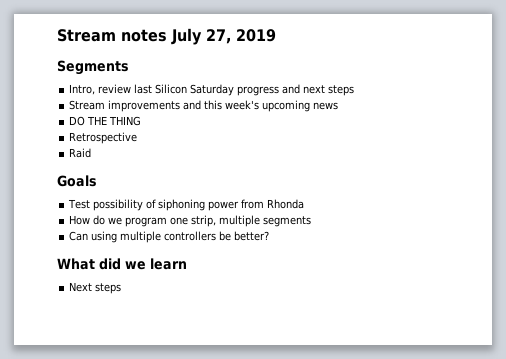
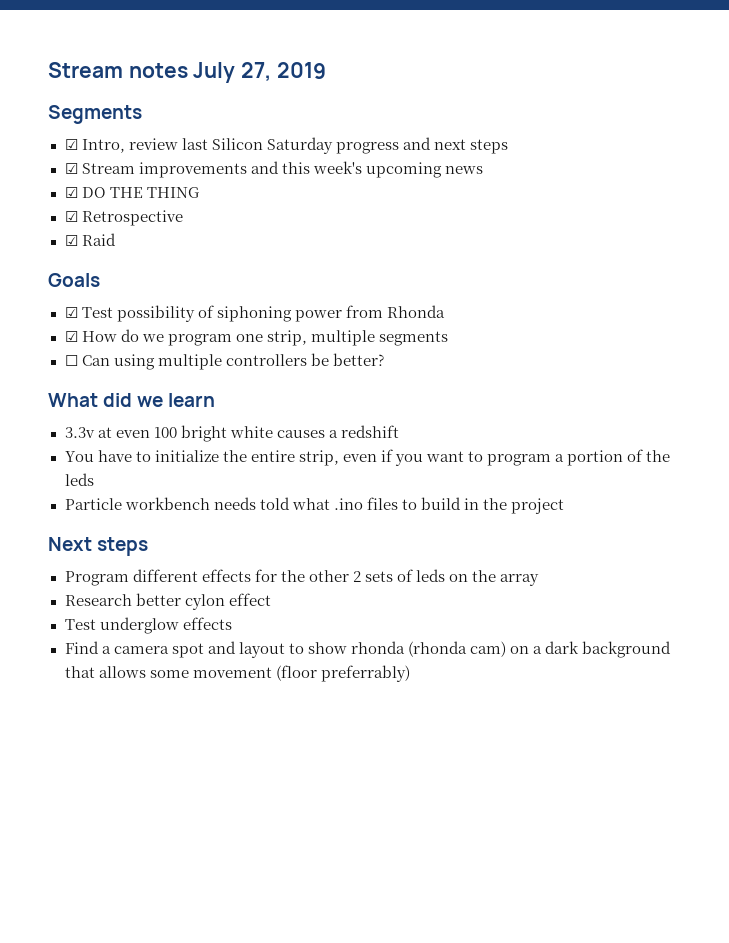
(129, 67) none -> [64,139,78,150] ☑
(355, 90) none -> [64,163,78,174] ☑
(339, 106) none -> [64,187,78,198] ☑
(142, 121) none -> [64,211,78,222] ☑
(138, 138) none -> [64,235,78,246] ☑
(97, 181) none -> [64,307,78,318] ☑
(305, 204) none -> [64,331,78,342] ☑
(312, 221) none -> [64,355,78,366] ☐
[69,282,122,294] Next steps -> [64,425,399,442] [64,449,671,466] [64,473,94,486] [64,497,565,514] [48,537,149,556] [64,569,540,586] [64,593,271,610] [64,617,232,634] [64,641,672,658] [64,665,410,682] 3.3v at even 100 bright white causes a redshift // You have to initialize the entire strip, even if you want to program a portion of the leds // Particle workbench needs told what .ino files to build in the project // Next steps // Program different effects for the other 2 sets of leds on the array // Research better cylon effect // Test underglow effects // Find a camera spot and layout to show rhonda (rhonda cam) on a dark background that allows some movement (floor preferrably)

